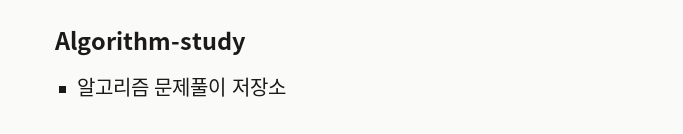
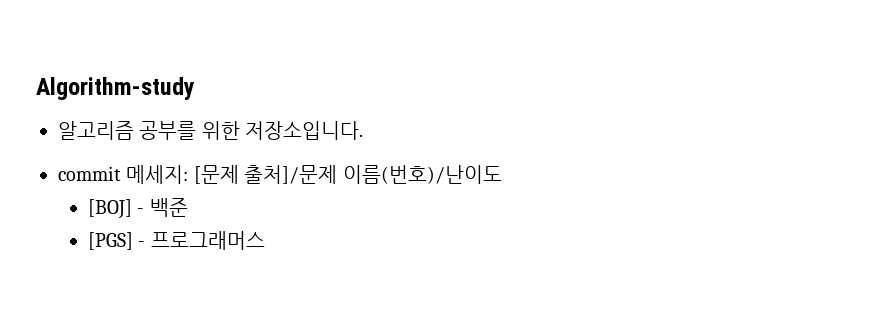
[154,77,286,97] 문제풀이 저장소 -> [139,121,364,140] [58,165,502,184] [88,198,188,219] [88,231,265,250] 공부를 위한 저장소입니다. // commit 메세지: [문제 출처]/문제 이름(번호)/난이도 // [BOJ] - 백준 // [PGS] - 프로그래머스

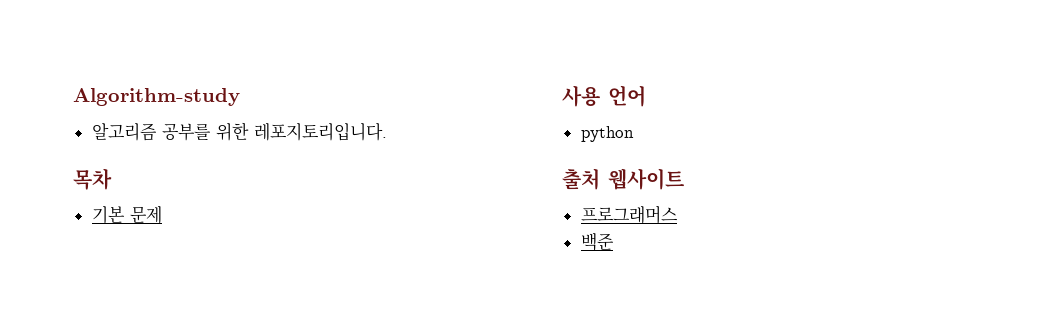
[245,121,364,140] [58,165,502,184] [88,198,188,219] [88,231,265,250] 저장소입니다. // commit 메세지: [문제 출처]/문제 이름(번호)/난이도 // [BOJ] - 백준 // [PGS] - 프로그래머스 -> [253,122,387,141] [73,168,112,190] [91,205,162,224] [562,85,646,107] [580,126,634,142] [562,168,684,190] [580,205,678,224] [580,232,614,251] 레포지토리입니다. // 목차 // 기본 문제 // 사용 언어 // python // 출처 웹사이트 // 프로그래머스 // 백준

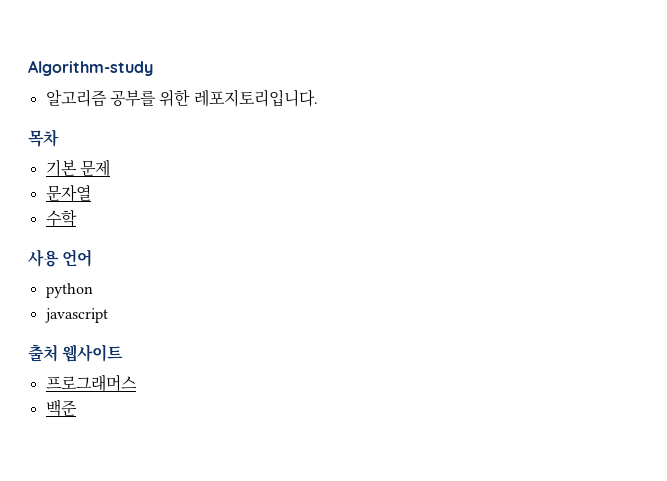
(162, 214) none -> [45,184,91,202] [45,209,77,227] // 문자열 // 수학
(634, 134) none -> [44,308,108,323] // javascript

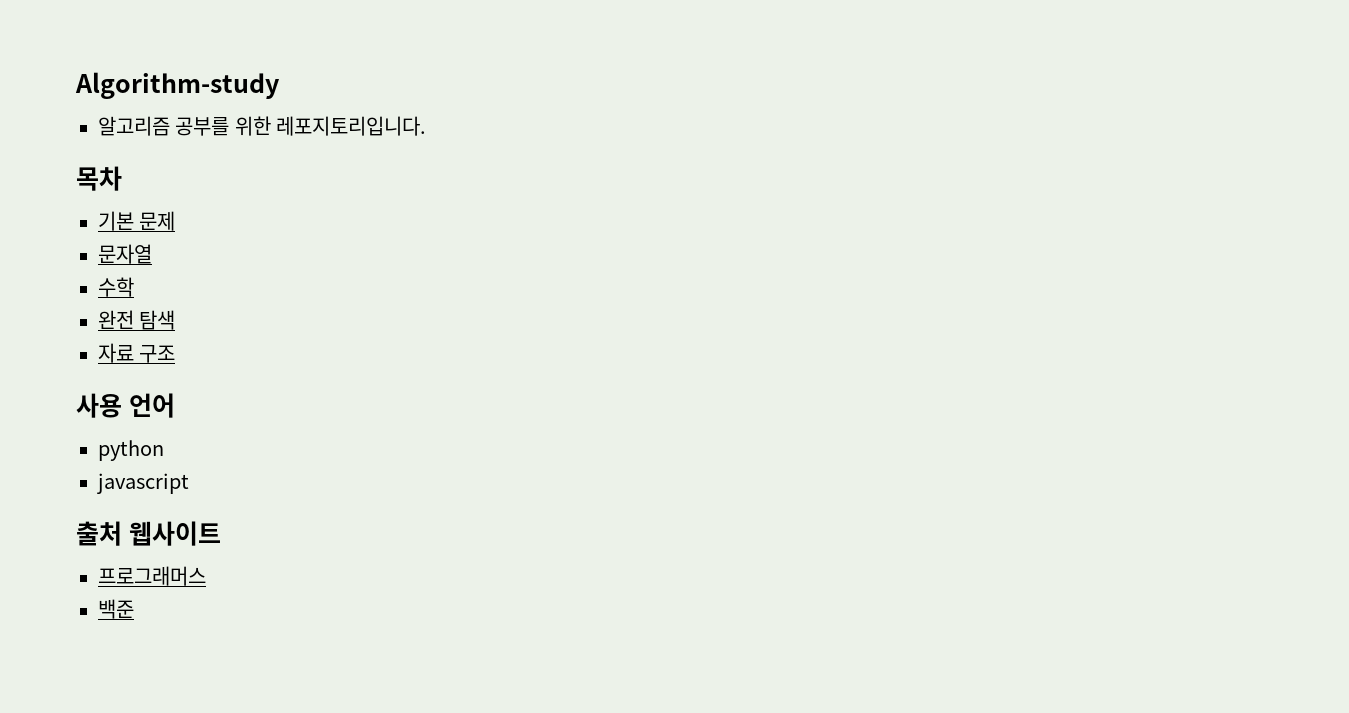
(77, 218) none -> [98,310,176,330] [98,343,176,363] // 완전 탐색 // 자료 구조

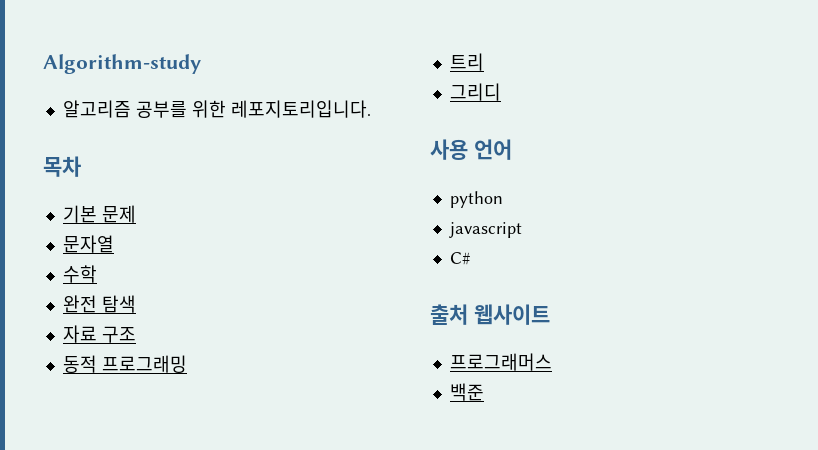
(176, 354) none -> [62,355,187,373] [449,53,484,71] [449,83,501,101] // 동적 프로그래밍 // 트리 // 그리디
(189, 483) none -> [449,252,470,265] // C#

